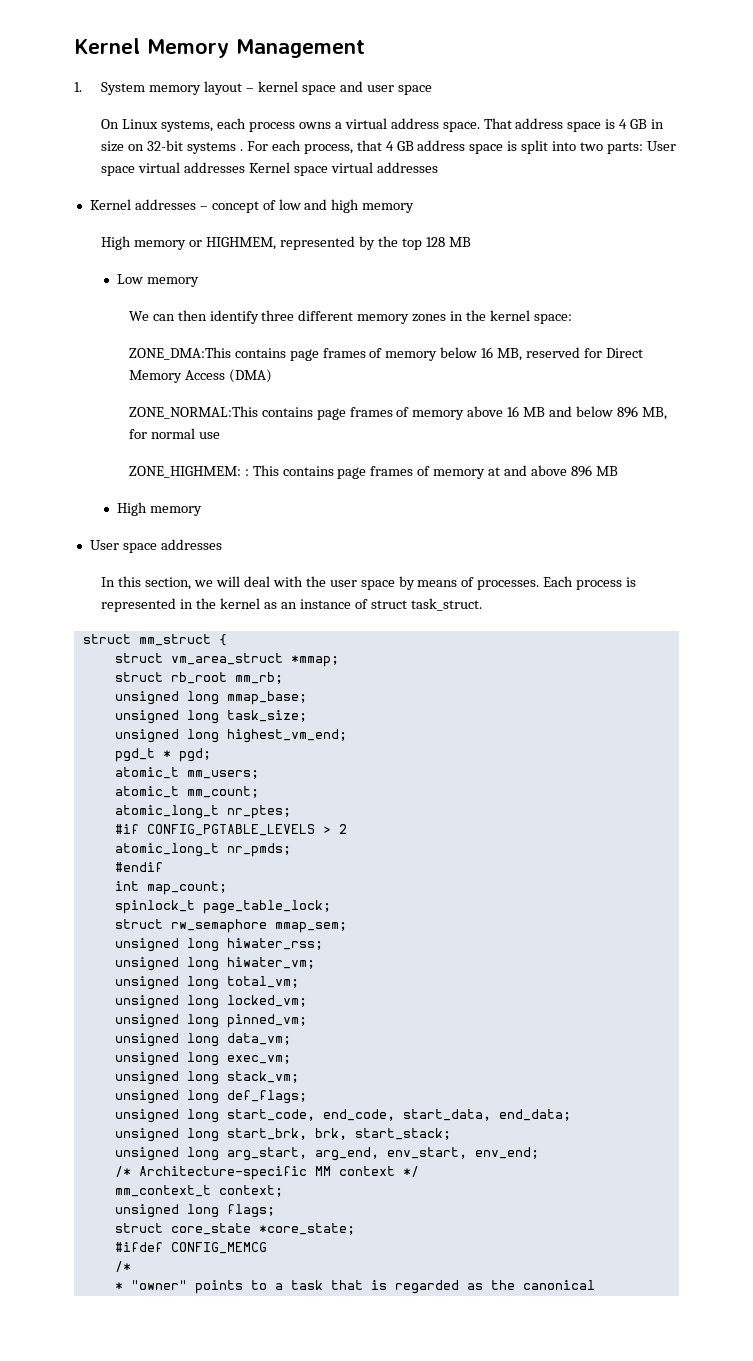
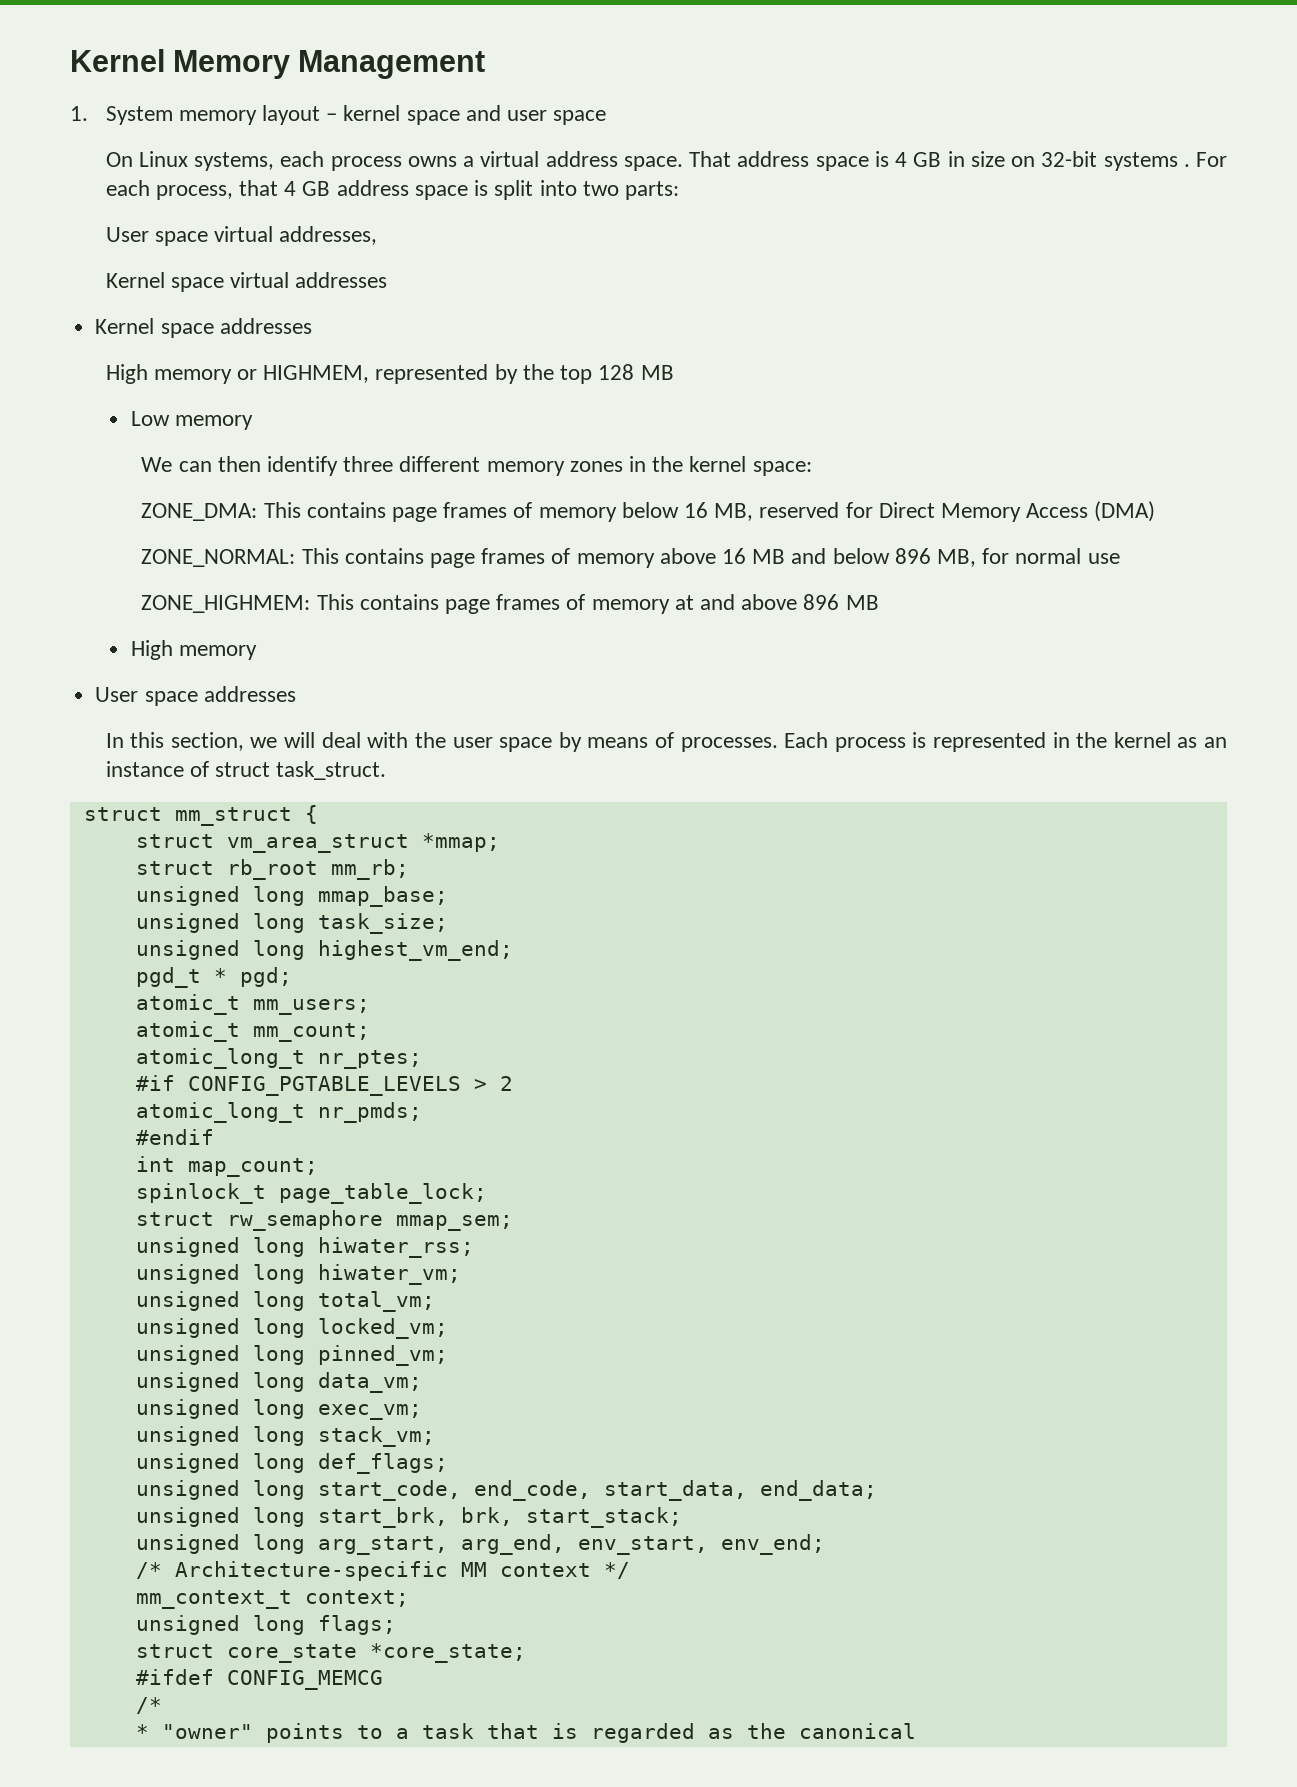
(643, 148) none -> (679, 190) //
[184,162,246,173] addresses -> [279,226,378,245] addresses, //
[134,199,415,213] addresses – concept of low and high memory -> [160,318,312,338] space addresses
[128,347,231,360] ZONE_DMA:This -> [141,502,301,521] ZONE_DMA: This
[128,406,258,419] ZONE_NORMAL:This -> [141,548,339,567] ZONE_NORMAL: This
[244,469,249,476] : -> (311, 604) none

